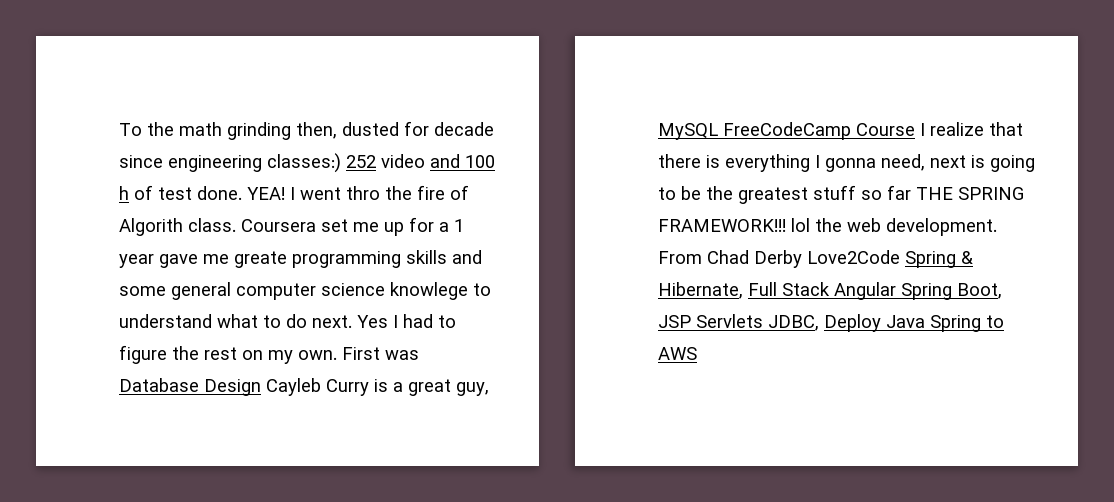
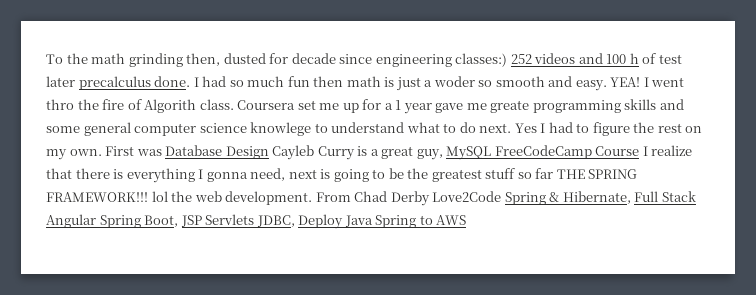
[381,154,425,168] video -> [534,53,576,64] videos
[197,186,242,200] done. -> [46,76,607,91] later precalculus done. I had so much fun then math is just a woder so smooth and easy.

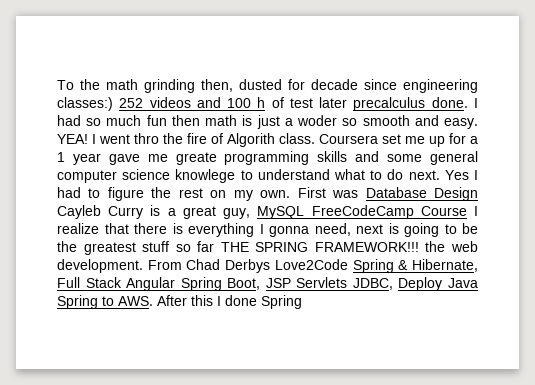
[151,191,168,202] lol -> (419, 247) none
[390,191,430,206] Derby -> [225,259,271,273] Derbys
[436,215,467,225] AWS -> [118,295,302,309] AWS. After this I done Spring

